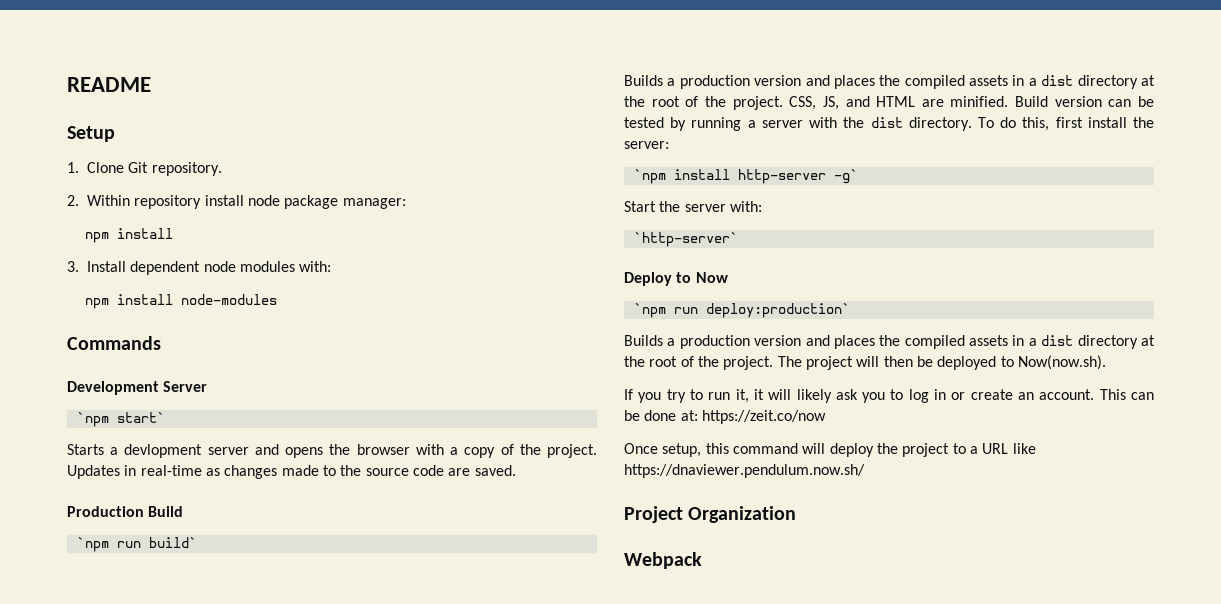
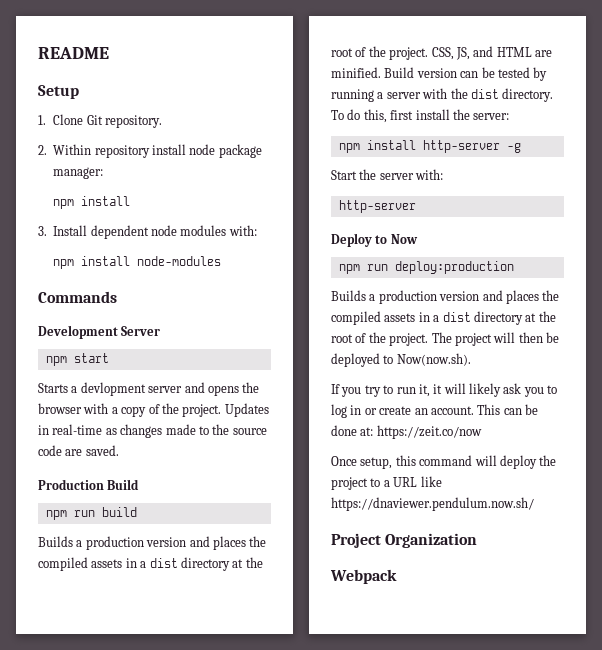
[76,412,165,427] `npm start` -> [45,353,109,366] npm start
[76,537,197,552] `npm run build` -> [45,507,137,520] npm run build
[633,169,666,184] `npm -> [338,143,360,153] npm
[833,169,858,184] -g` -> [506,143,521,153] -g
[633,232,738,247] `http-server` -> [338,200,416,213] http-server
[633,303,850,318] `npm run deploy:production` -> [338,261,514,274] npm run deploy:production

